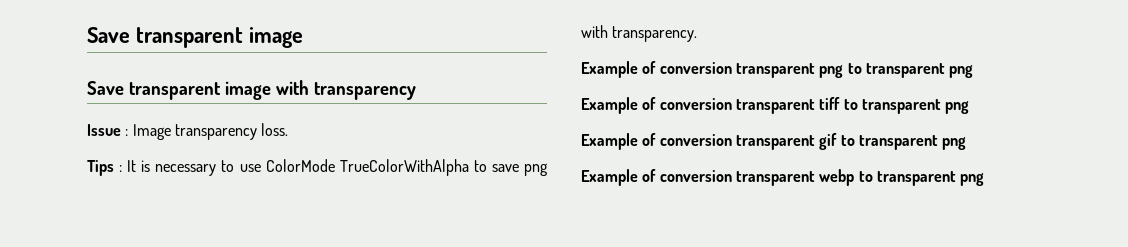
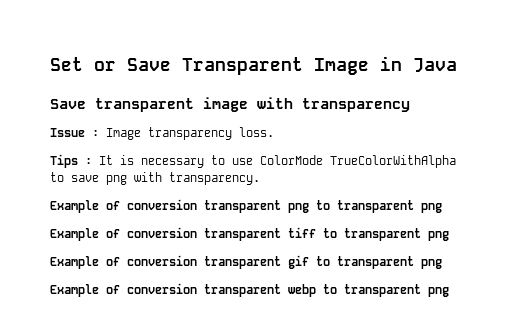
[87,27,303,48] Save transparent image -> [50,56,457,75] Set or Save Transparent Image in Java

